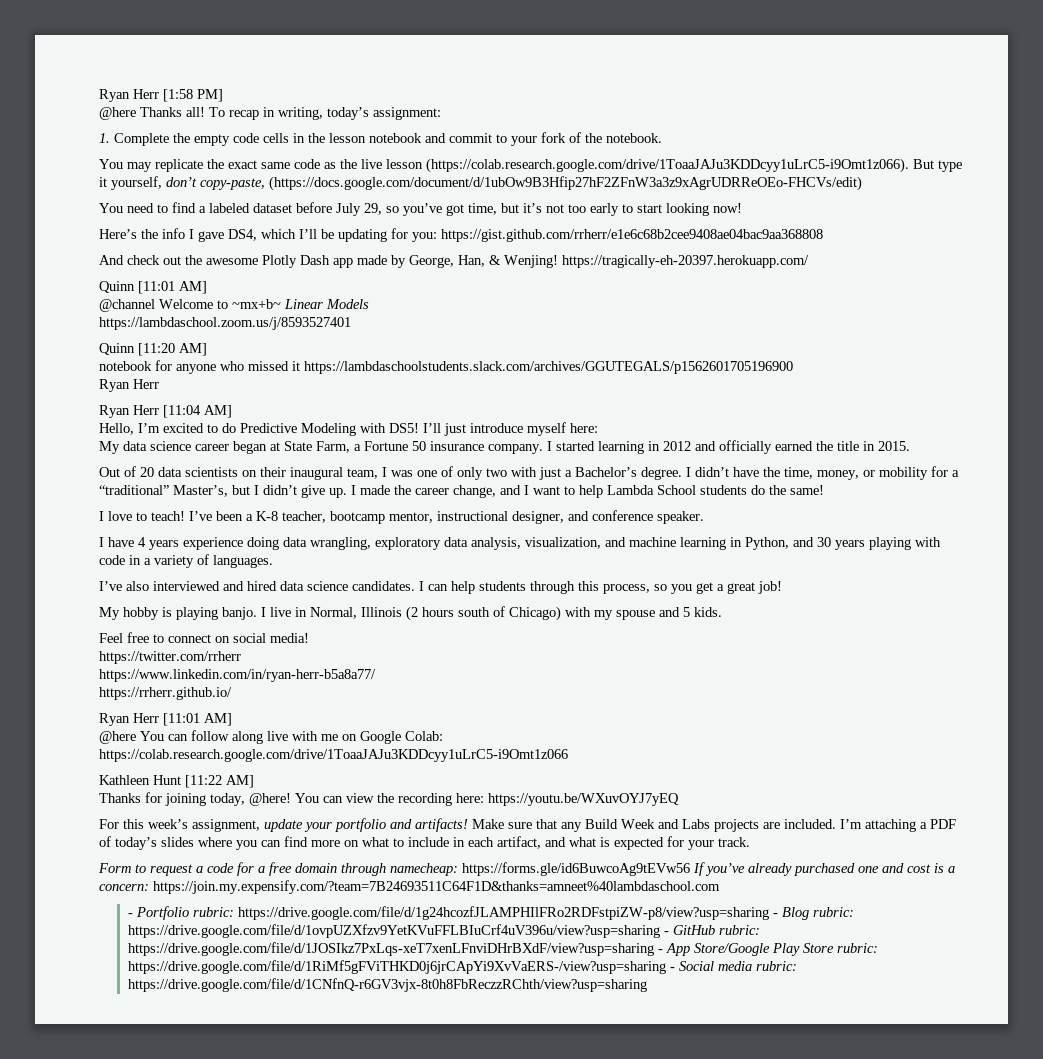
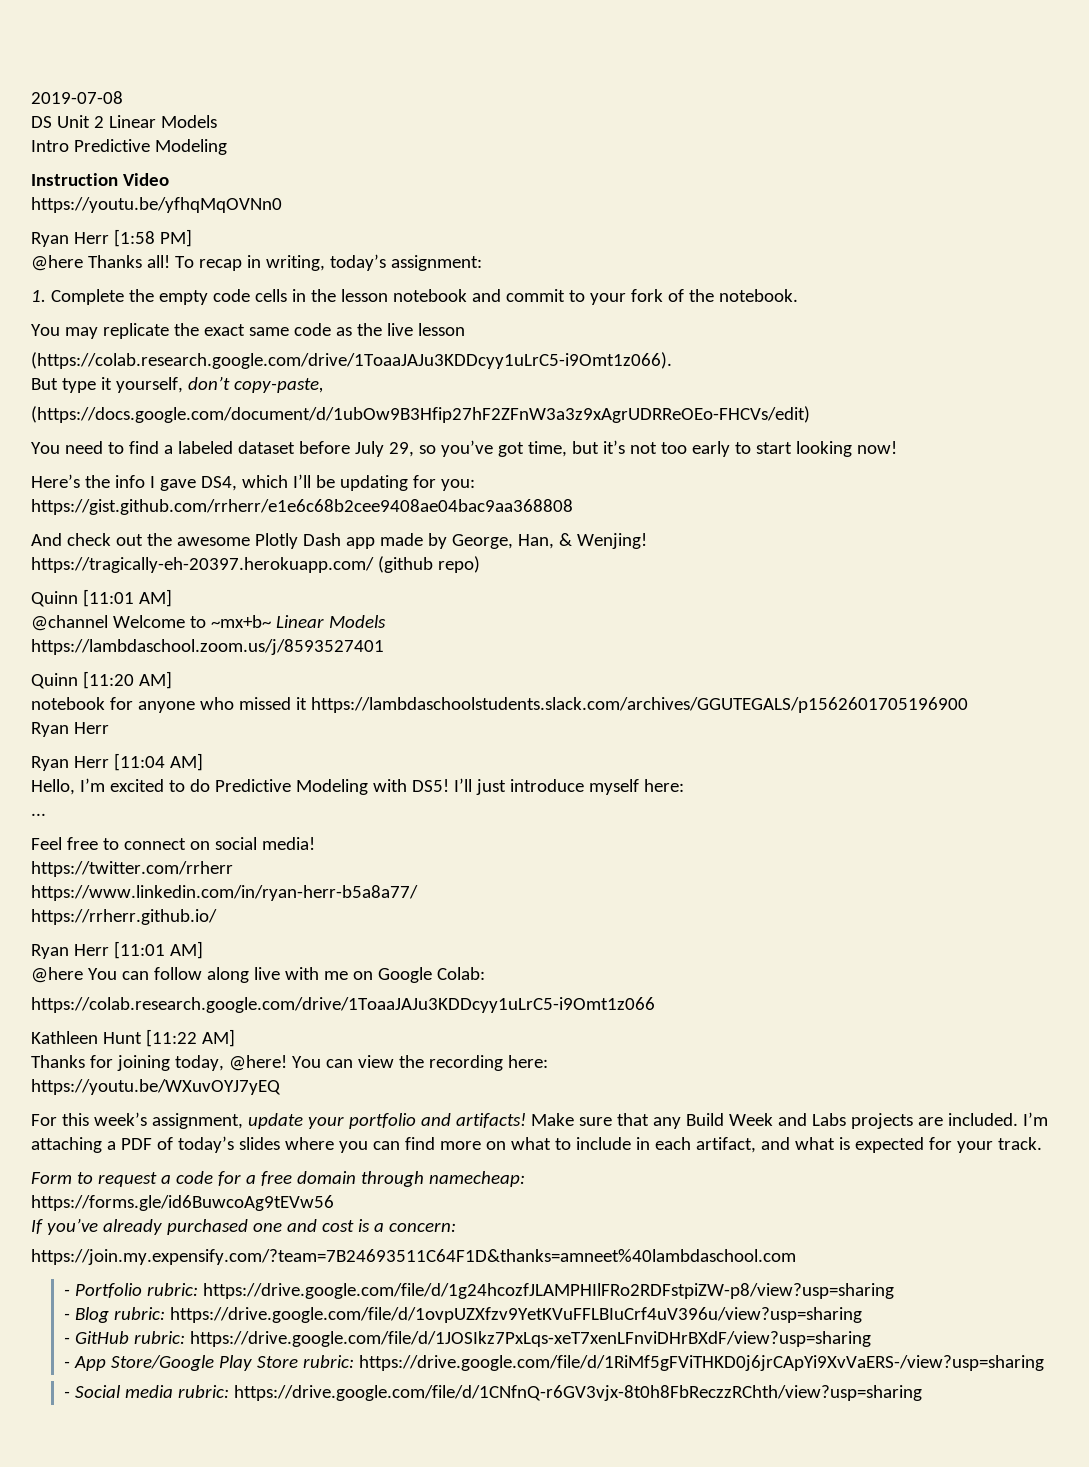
(99, 95) none -> [31,91,123,104] [31,115,217,128] [31,139,227,155] [31,173,169,186] [31,197,282,213] 2019-07-08 // DS Unit 2 Linear Models // Intro Predictive Modeling // Instruction Video // https://youtu.be/yfhqMqOVNn0 //
(423, 164) none -> (465, 329) //
(909, 165) none -> (672, 360) //
(265, 184) none -> (324, 385) //
(437, 237) none -> (475, 485) //
(558, 261) none -> (647, 541) //
(809, 261) none -> [377,556,480,573] (github repo)
[99,440,910,454] [99,466,959,480] [99,485,824,498] [99,510,704,524] [99,537,941,550] [99,554,273,568] [99,581,782,594] [99,606,722,621] My data science career began at State Farm, a Fortune 50 insurance company. I started learning in 2012 and officially earned the title in 2015. // Out of 20 data scientists on their inaugural team, I was one of only two with just a Bachelor’s degree. I didn’t have the time, money, or mobility for a “traditional” Master’s, but I didn’t give up. I made the career change, and I want to help Lambda School students do the same! // I love to teach! I’ve been a K-8 teacher, bootcamp mentor, instructional designer, and conference speaker. // I have 4 years experience doing data wrangling, exploratory data analysis, visualization, and machine learning in Python, and 30 years playing with code in a variety of languages. // I’ve also interviewed and hired data science candidates. I can help students through this process, so you get a great job! // My hobby is playing banjo. I live in Normal, Illinois (2 hours south of Chicago) with my spouse and 5 kids. -> [31,813,46,816] ...
(484, 798) none -> (548, 1061) //
(458, 869) none -> (525, 1179) //
(690, 869) none -> (334, 1203) //
(149, 887) none -> (456, 1227) //
(769, 913) none -> (895, 1291) //
(660, 931) none -> (863, 1315) //
(654, 949) none -> (872, 1339) //
(666, 967) none -> (1045, 1363) //

